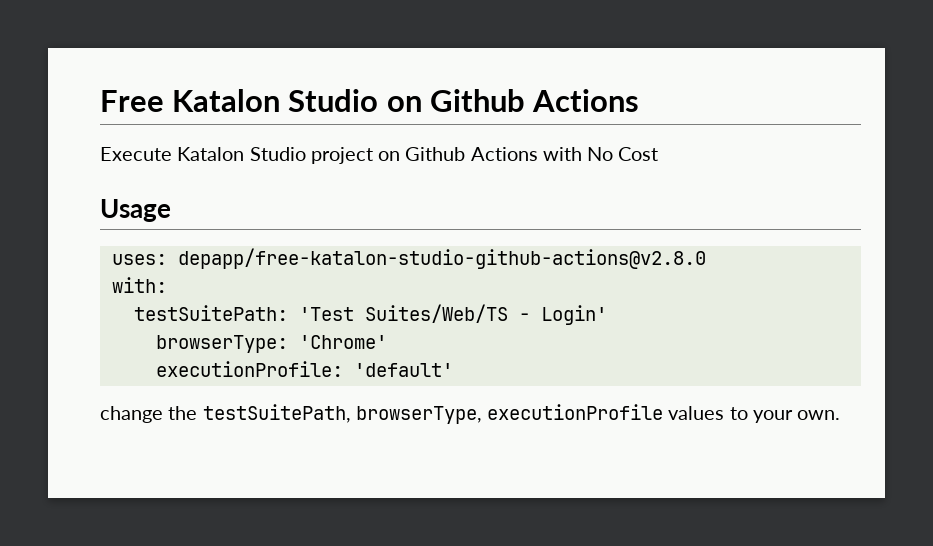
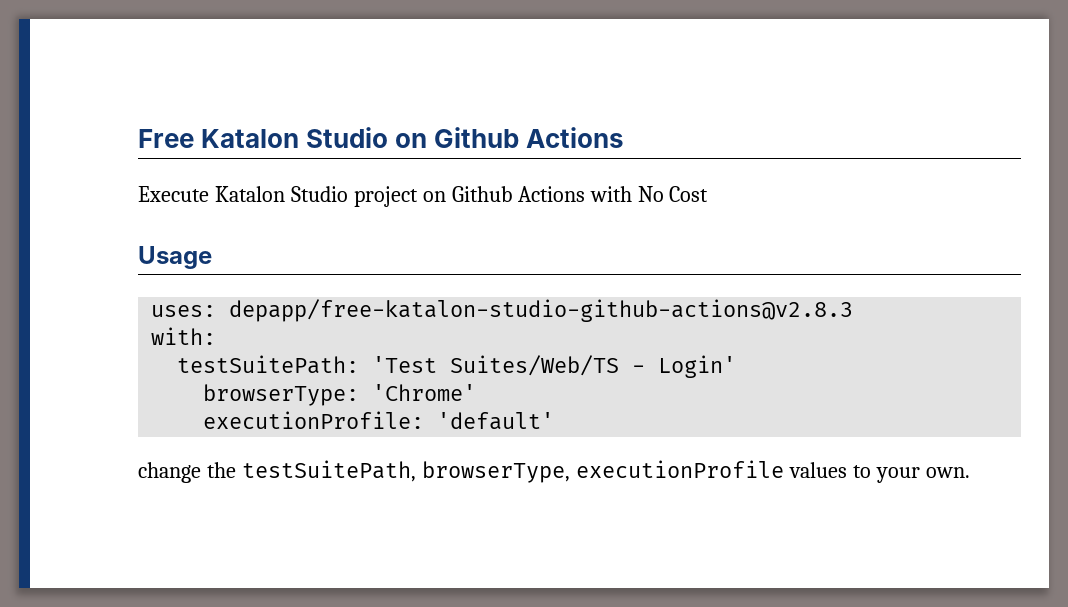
[177,248,706,269] depapp/free-katalon-studio-github-actions@v2.8.0 -> [229,299,854,322] depapp/free-katalon-studio-github-actions@v2.8.3

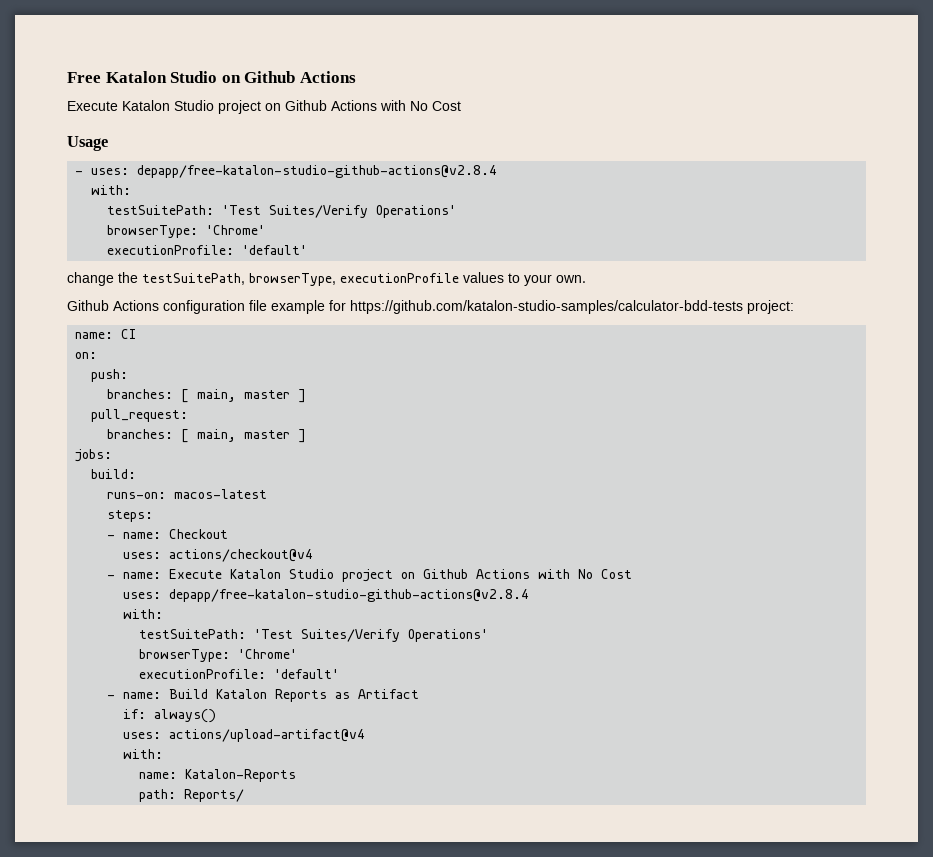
[151,299,854,322] [151,327,217,345] [177,355,737,378] uses: depapp/free-katalon-studio-github-actions@v2.8.3 // with: // testSuitePath: 'Test Suites/Web/TS - Login' -> [75,165,498,178] [91,185,132,195] [107,205,457,218] - uses: depapp/free-katalon-studio-github-actions@v2.8.4 // with: // testSuitePath: 'Test Suites/Verify Operations'
(970, 472) none -> [67,300,794,314] [75,329,137,339] [75,352,98,359] [91,369,129,382] [107,389,307,403] [91,409,189,422] [107,429,307,443] [75,449,113,462] [91,469,137,479] [107,489,268,499] [107,510,154,522] [107,529,229,539] [123,549,314,562] [107,569,633,582] [123,589,530,602] [123,609,164,619] [139,629,489,642] [139,649,298,662] [139,669,340,679] [107,689,420,702] [123,709,217,723] [123,729,366,742] [123,749,164,759] [139,769,297,782] [139,789,245,802] // Github Actions configuration file example for https://github.com/katalon-studio-samples/calculator-bdd-tests project: // name: CI // on: // push: // branches: [ main, master ] // pull_request: // branches: [ main, master ] // jobs: // build: // runs-on: macos-latest // steps: // - name: Checkout // uses: actions/checkout@v4 // - name: Execute Katalon Studio project on Github Actions with No Cost // uses: depapp/free-katalon-studio-github-actions@v2.8.4 // with: // testSuitePath: 'Test Suites/Verify Operations' // browserType: 'Chrome' // executionProfile: 'default' // - name: Build Katalon Reports as Artifact // if: always() // uses: actions/upload-artifact@v4 // with: // name: Katalon-Reports // path: Reports/

